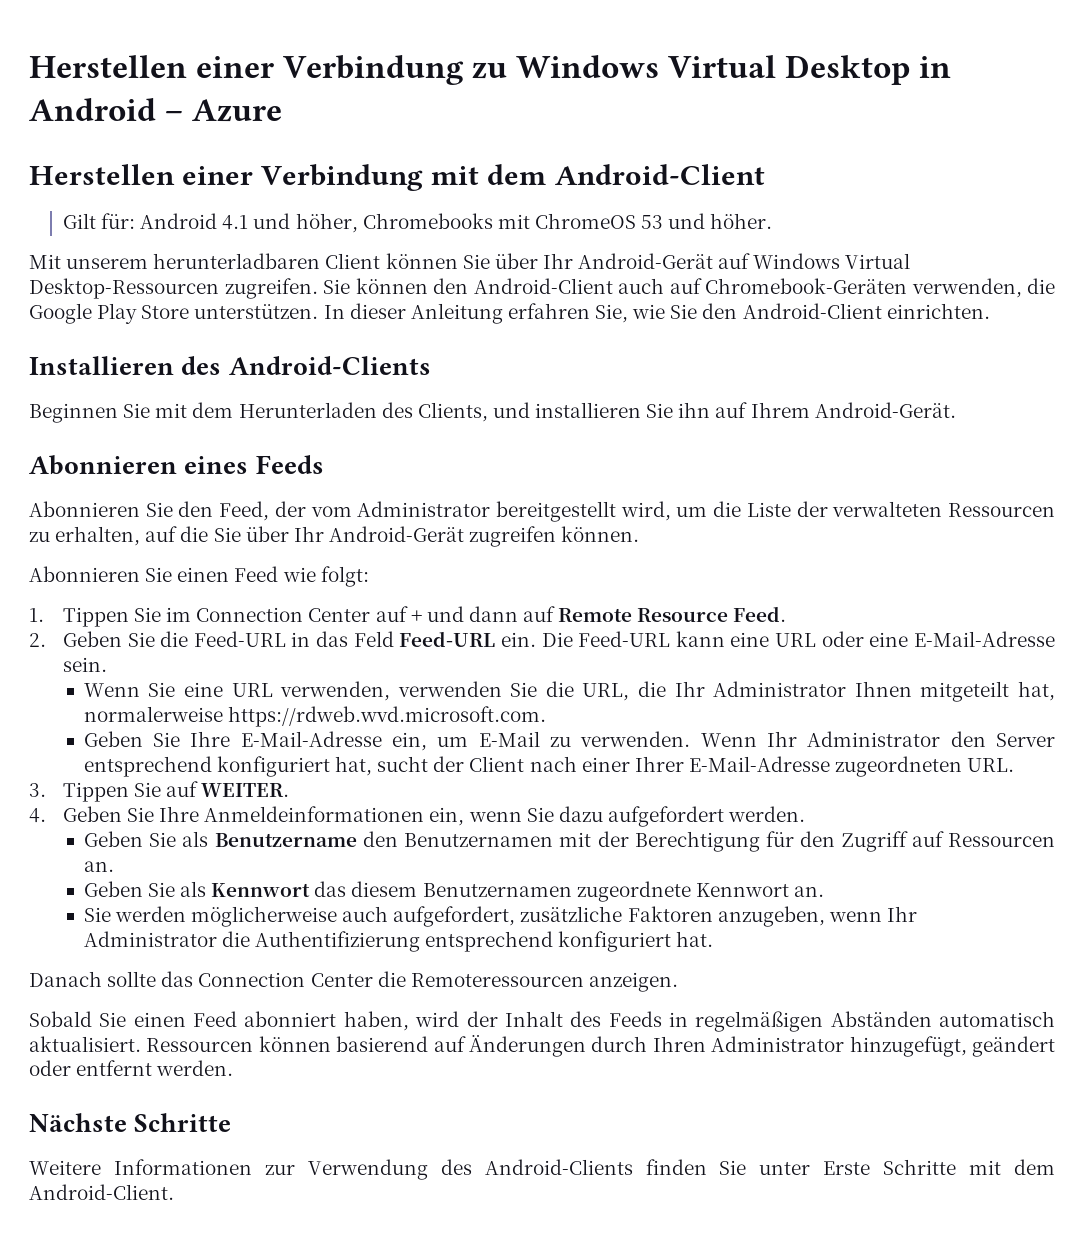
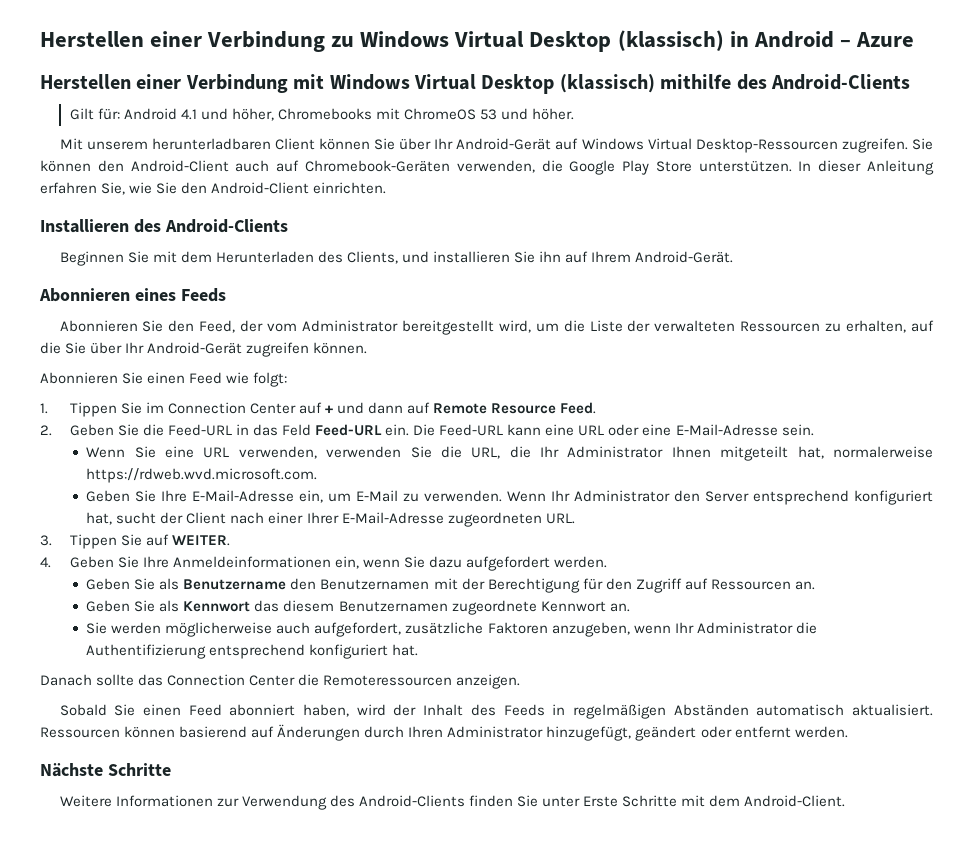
(911, 70) none -> [617,30,724,51] (klassisch)
[487,164,765,185] dem Android-Client -> [329,74,910,94] Windows Virtual Desktop (klassisch) mithilfe des Android-Clients

